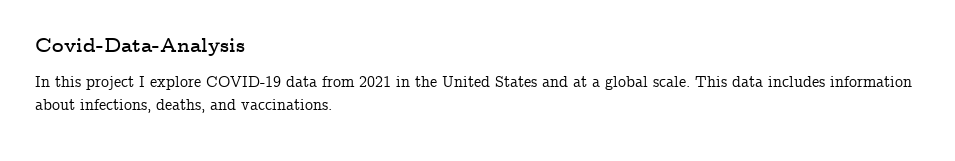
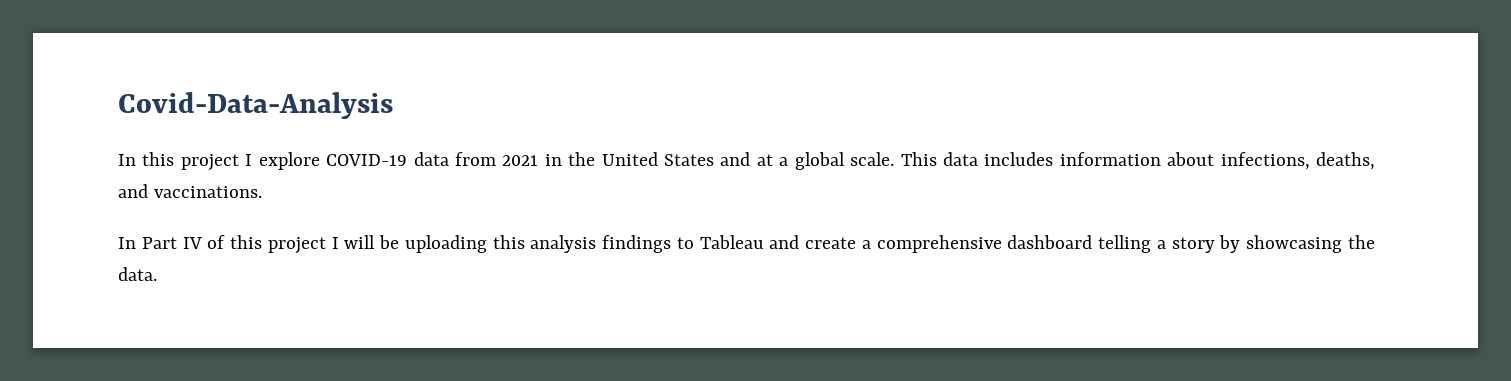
(332, 104) none -> [118,235,1375,254] [118,267,157,281] // In Part IV of this project I will be uploading this analysis findings to Tableau and create a comprehensive dashboard telling a story by showcasing the data.

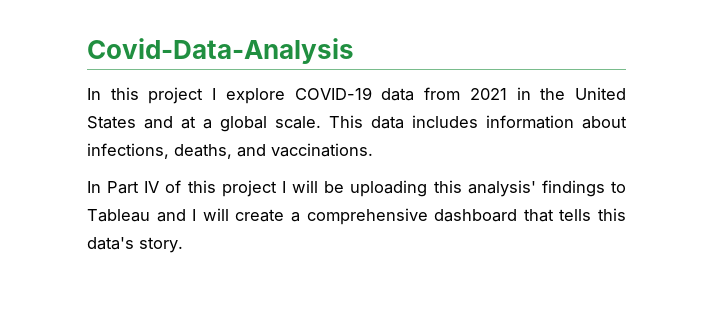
[530,235,597,253] analysis -> [467,180,536,197] analysis'
(800, 242) none -> [192,208,229,221] I will
[1098,235,1375,253] [118,267,157,281] telling a story by showcasing the data. -> [523,208,626,222] [87,237,183,253] that tells this data's story.

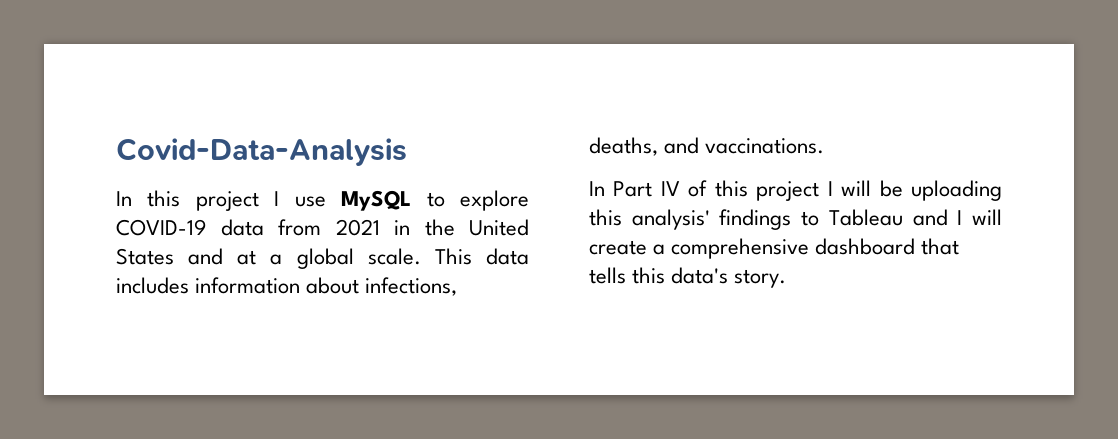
(217, 94) none -> [294,190,445,211] use MySQL to

